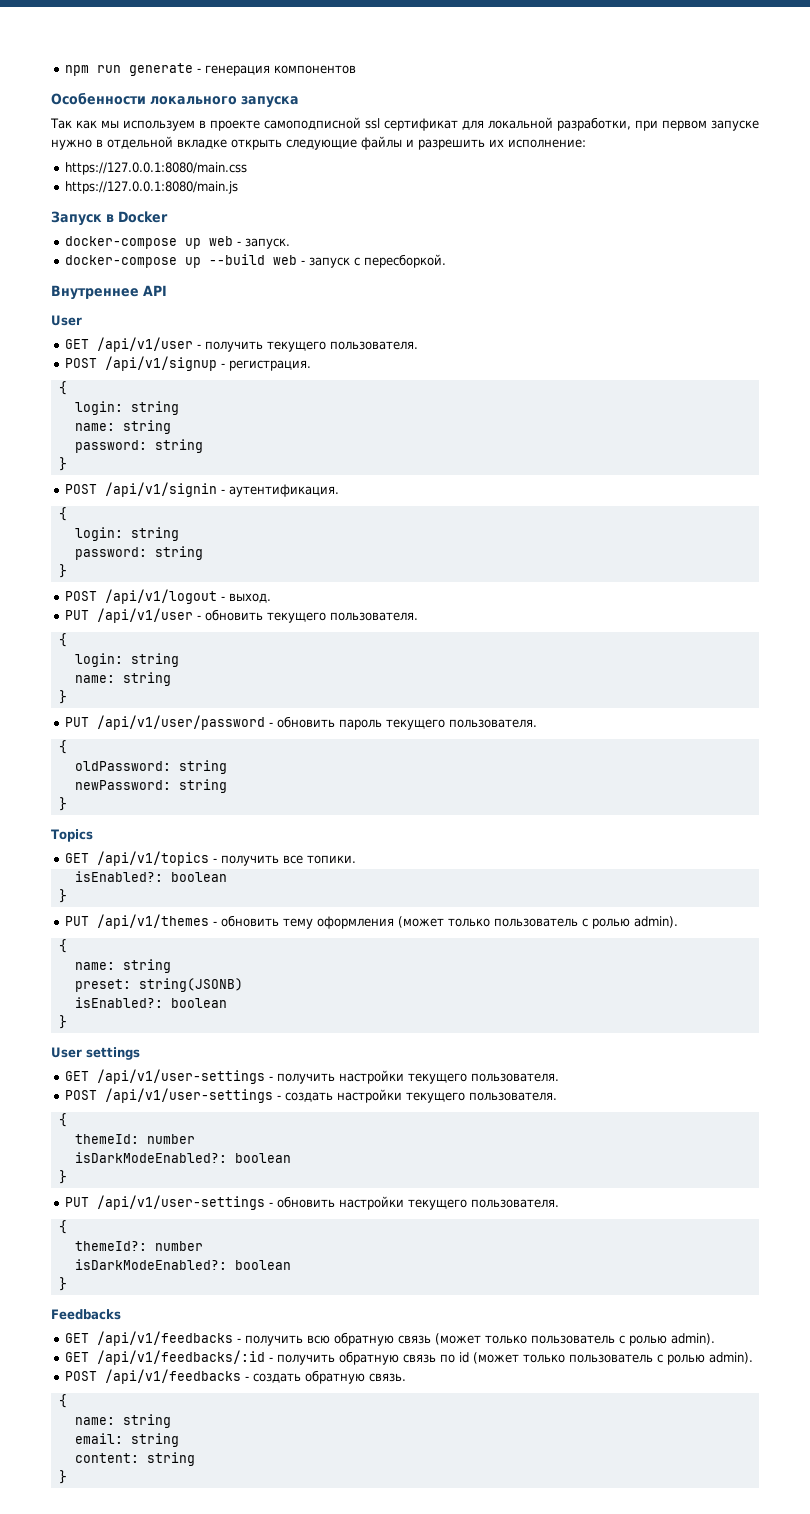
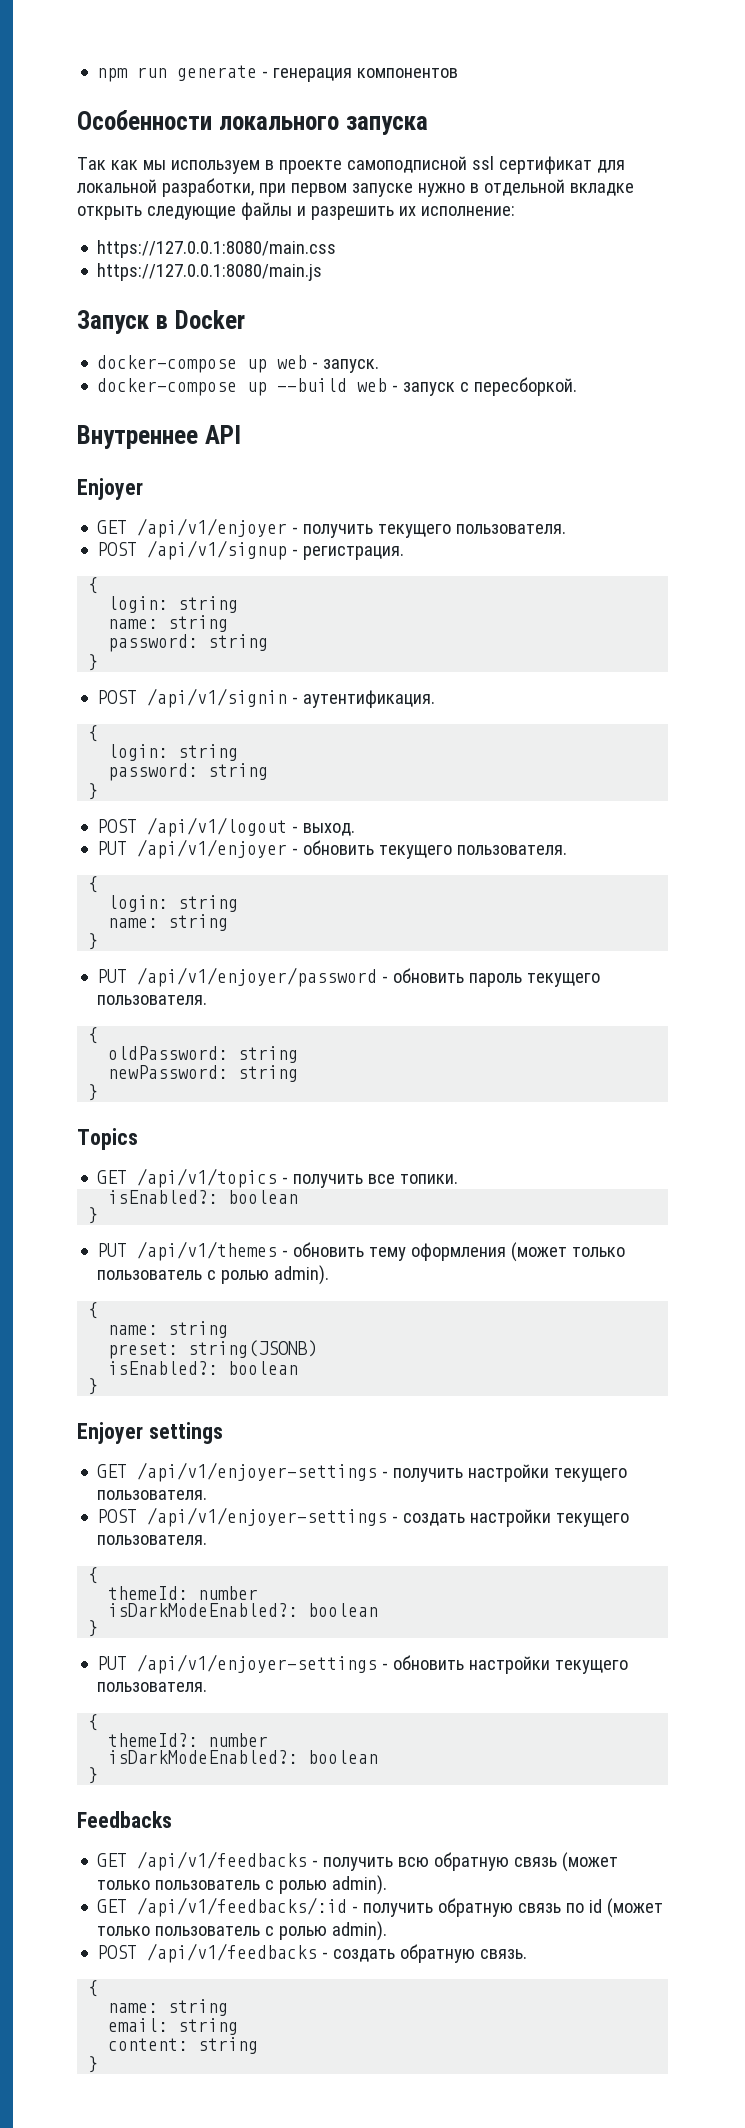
[51,315,82,326] [64,337,193,352] User // GET /api/v1/user -> [77,478,143,500] [97,518,288,538] Enjoyer // GET /api/v1/enjoyer
[96,608,193,623] /api/v1/user -> [137,839,288,859] /api/v1/enjoyer
[96,715,265,730] /api/v1/user/password -> [137,967,378,987] /api/v1/enjoyer/password
[51,1047,82,1058] User -> [77,1422,143,1444] Enjoyer
[96,1069,265,1084] /api/v1/user-settings -> [137,1462,378,1482] /api/v1/enjoyer-settings
[104,1088,273,1103] /api/v1/user-settings -> [147,1507,388,1527] /api/v1/enjoyer-settings
[96,1195,265,1210] /api/v1/user-settings -> [137,1654,378,1674] /api/v1/enjoyer-settings

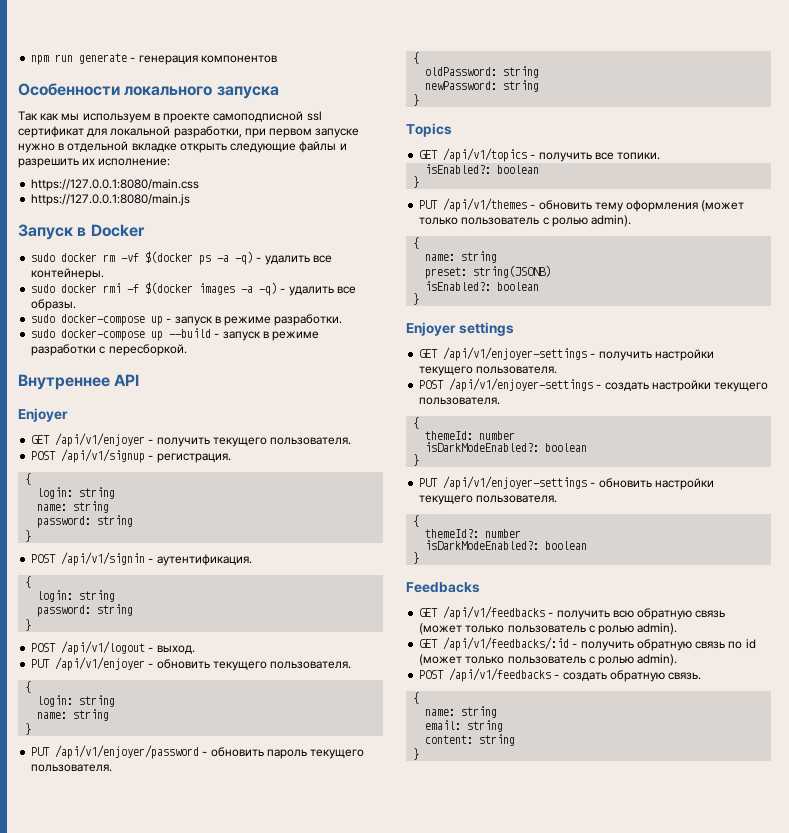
[97,355,380,373] docker-compose up web - запуск. // -> [31,251,332,265] [31,268,105,280] [31,282,356,296] [31,299,77,311] [31,314,343,326] [31,329,56,338] sudo docker rm -vf $(docker ps -a -q) - удалить все контейнеры. // sudo docker rmi -f $(docker images -a -q) - удалить все образы. // sudo docker-compose up - запуск в режиме разработки. // sudo
[357,378,456,396] web - запуск -> [214,331,320,341] [31,344,97,356] - запуск в режиме разработки

